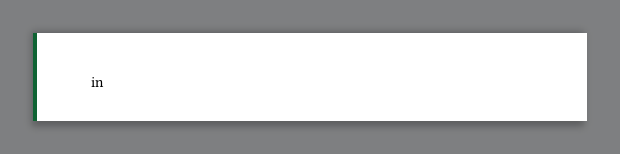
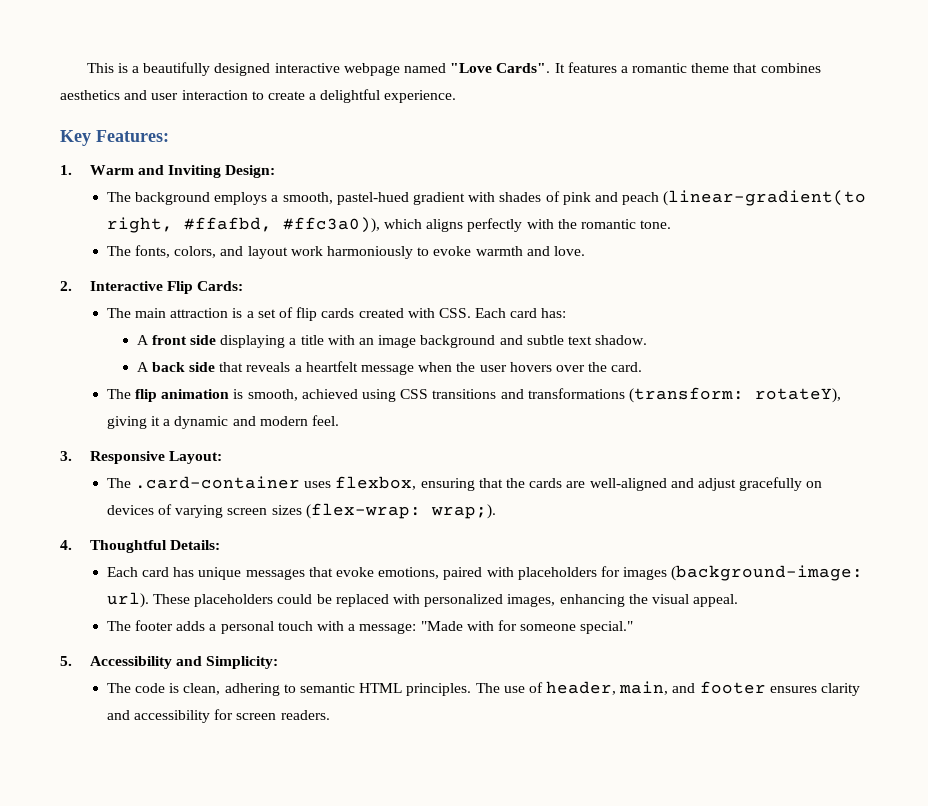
[91,77,104,87] in -> [86,62,821,76] [60,89,457,103] [60,130,169,146] [60,165,276,178] [106,190,867,206] [106,217,672,233] [106,245,585,259] [60,281,244,294] [106,307,567,321] [136,335,648,348] [136,361,643,375] [106,387,841,403] [106,415,339,429] [60,451,223,464] [106,476,823,491] [106,503,496,519] [60,540,221,553] [106,565,864,581] [106,592,739,608] [106,620,634,634] [60,656,279,669] [106,681,861,696] [106,709,330,723] This is a beautifully designed interactive webpage named "Love Cards". It features a romantic theme that combines aesthetics and user interaction to create a delightful experience. // Key Features: // 1. Warm and Inviting Design: // The background employs a smooth, pastel-hued gradient with shades of pink and peach (linear-gradient(to right, #ffafbd, #ffc3a0)), which aligns perfectly with the romantic tone. // The fonts, colors, and layout work harmoniously to evoke warmth and love. // 2. Interactive Flip Cards: // The main attraction is a set of flip cards created with CSS. Each card has: // A front side displaying a title with an image background and subtle text shadow. // A back side that reveals a heartfelt message when the user hovers over the card. // The flip animation is smooth, achieved using CSS transitions and transformations (transform: rotateY), giving it a dynamic and modern feel. // 3. Responsive Layout: // The .card-container uses flexbox, ensuring that the cards are well-aligned and adjust gracefully on devices of varying screen sizes (flex-wrap: wrap;). // 4. Thoughtful Details: // Each card has unique messages that evoke emotions, paired with placeholders for images (background-image: url). These placeholders could be replaced with personalized images, enhancing the visual appeal. // The footer adds a personal touch with a message: "Made with for someone special." // 5. Accessibility and Simplicity: // The code is clean, adhering to semantic HTML principles. The use of header, main, and footer ensures clarity and accessibility for screen readers.

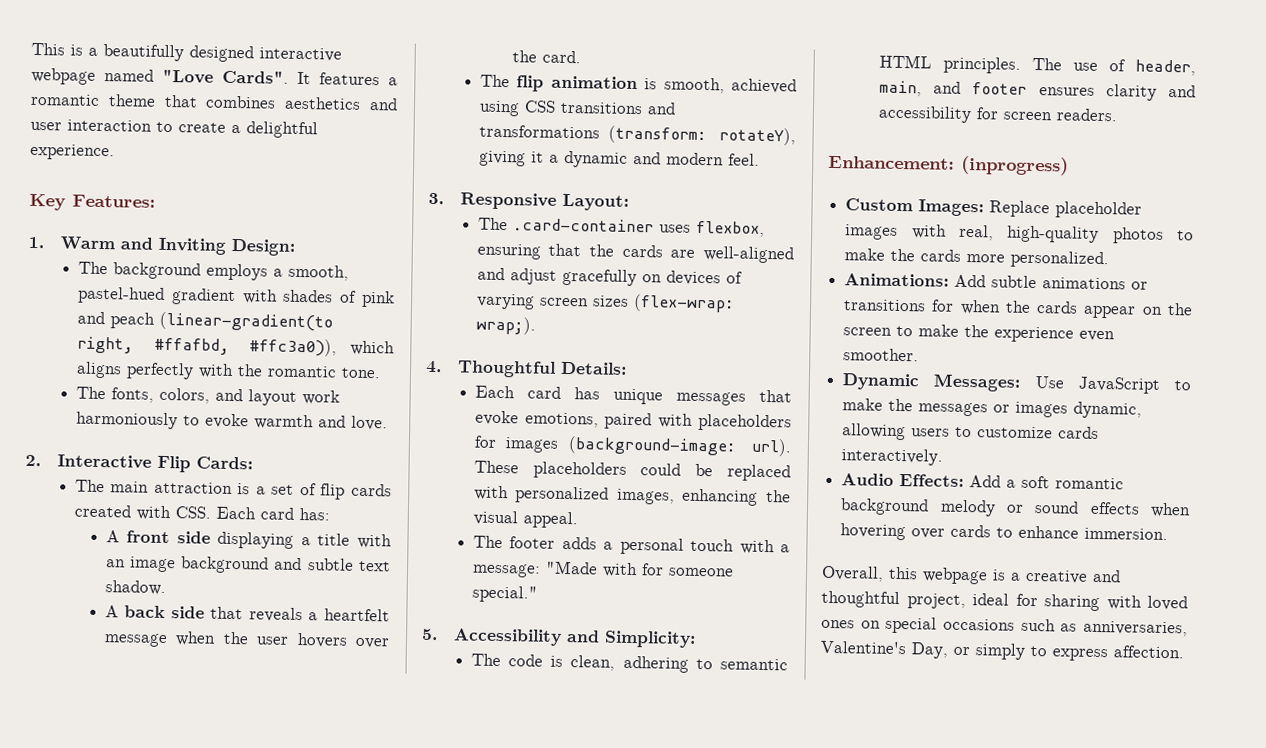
(330, 715) none -> [828,155,1069,176] [845,198,1143,219] [845,224,1194,244] [844,248,1110,269] [844,273,1149,290] [843,299,1193,319] [843,324,1116,343] [843,348,920,362] [842,373,1191,394] [842,398,1143,419] [842,423,1100,441] [841,448,944,466] [841,473,1125,490] [840,498,1191,518] [840,523,1169,541] [821,565,1121,585] [821,590,1188,612] [821,616,1188,637] [820,640,1184,662] // Enhancement: (inprogress) // Custom Images: Replace placeholder images with real, high-quality photos to make the cards more personalized. // Animations: Add subtle animations or transitions for when the cards appear on the screen to make the experience even smoother. // Dynamic Messages: Use JavaScript to make the messages or images dynamic, allowing users to customize cards interactively. // Audio Effects: Add a soft romantic background melody or sound effects when hovering over cards to enhance immersion. // Overall, this webpage is a creative and thoughtful project, ideal for sharing with loved ones on special occasions such as anniversaries, Valentine's Day, or simply to express affection.

